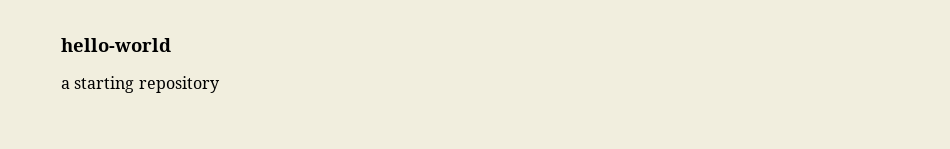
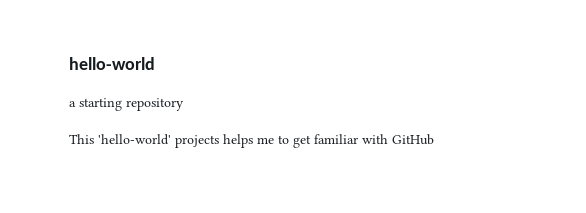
(220, 84) none -> [69,134,434,148] // This 'hello-world' projects helps me to get familiar with GitHub

